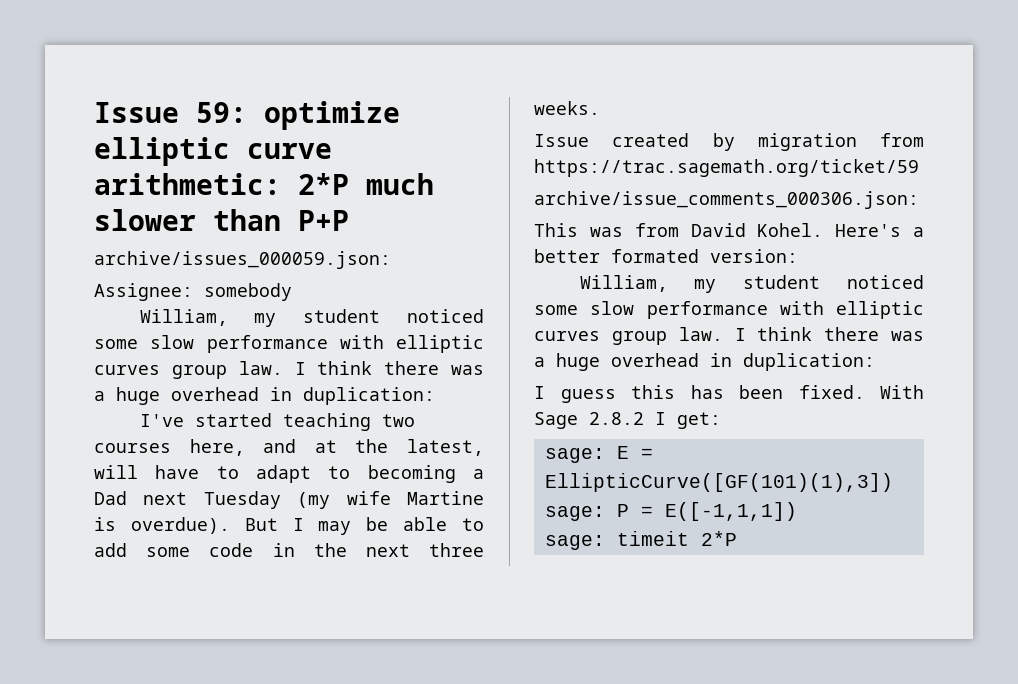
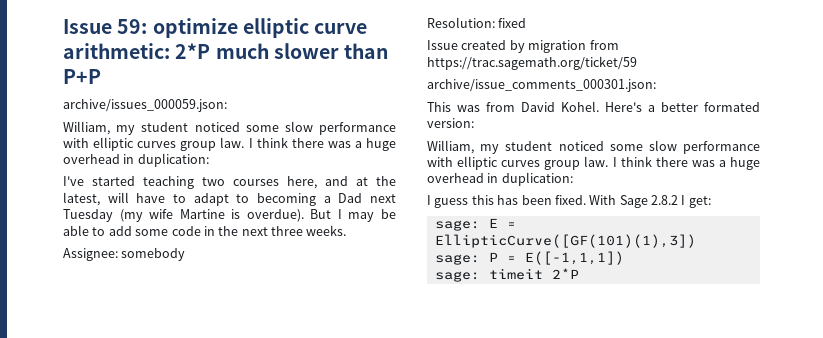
[94,283,292,301] // Assignee: somebody -> (227, 105) none
(600, 108) none -> [63,248,186,261] [427,17,527,28] // Assignee: somebody // Resolution: fixed
[534,191,919,209] archive/issue_comments_000306.json: -> [427,79,656,92] archive/issue_comments_000301.json:

